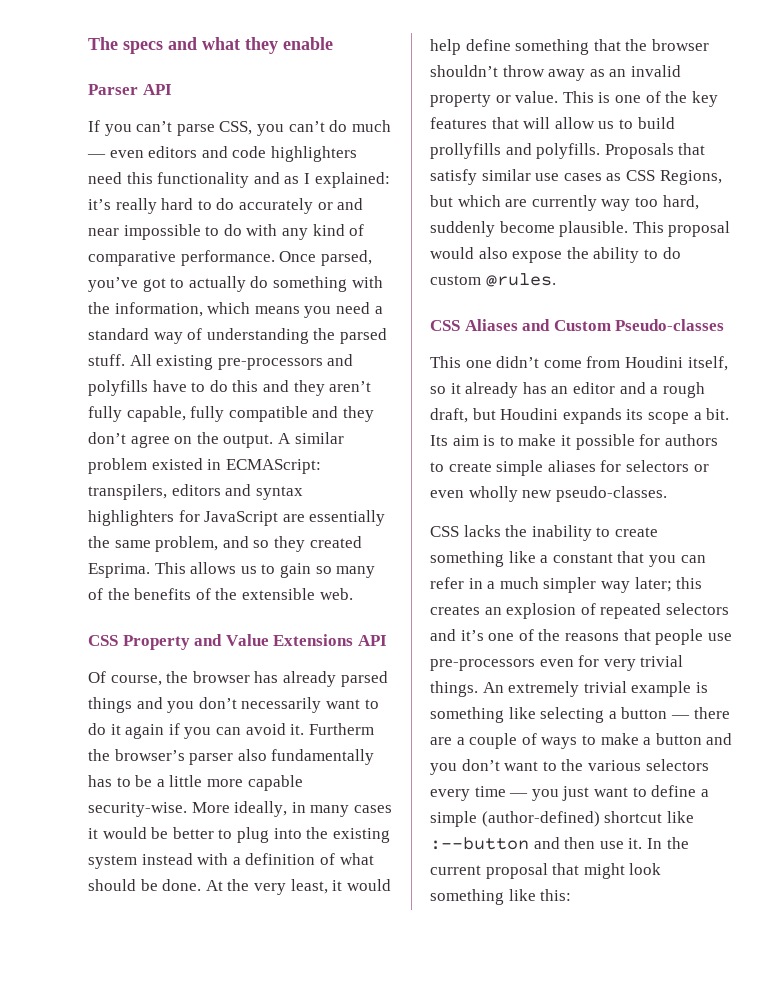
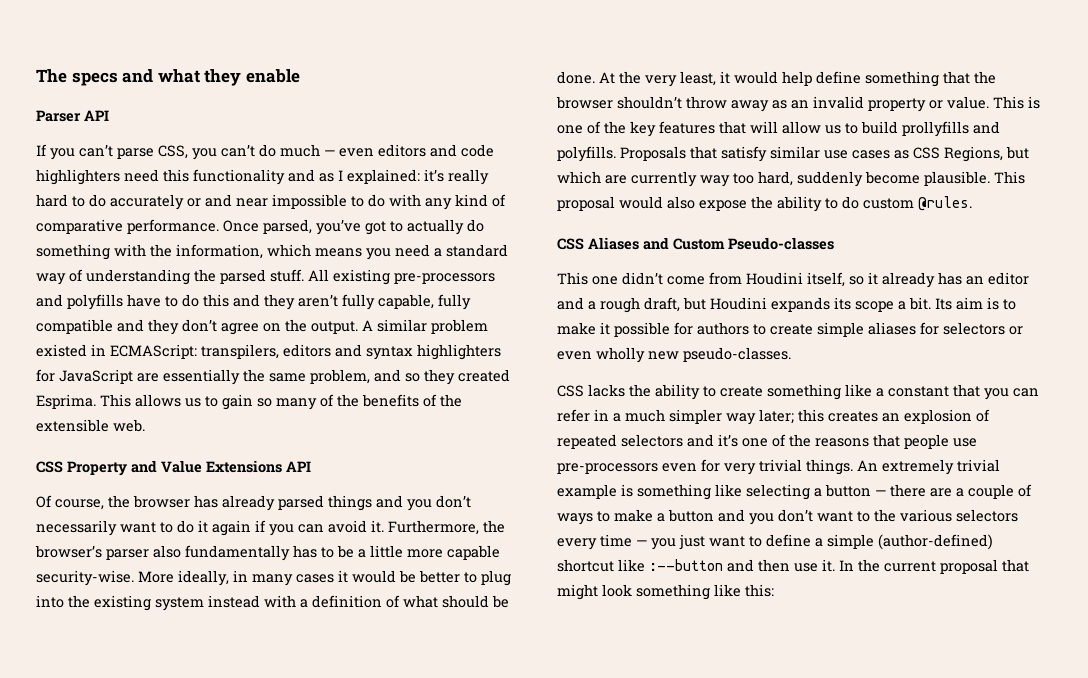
[308,723,374,735] Furtherm -> [388,520,479,535] Furthermore,
[531,525,592,541] inability -> [655,384,700,400] ability

